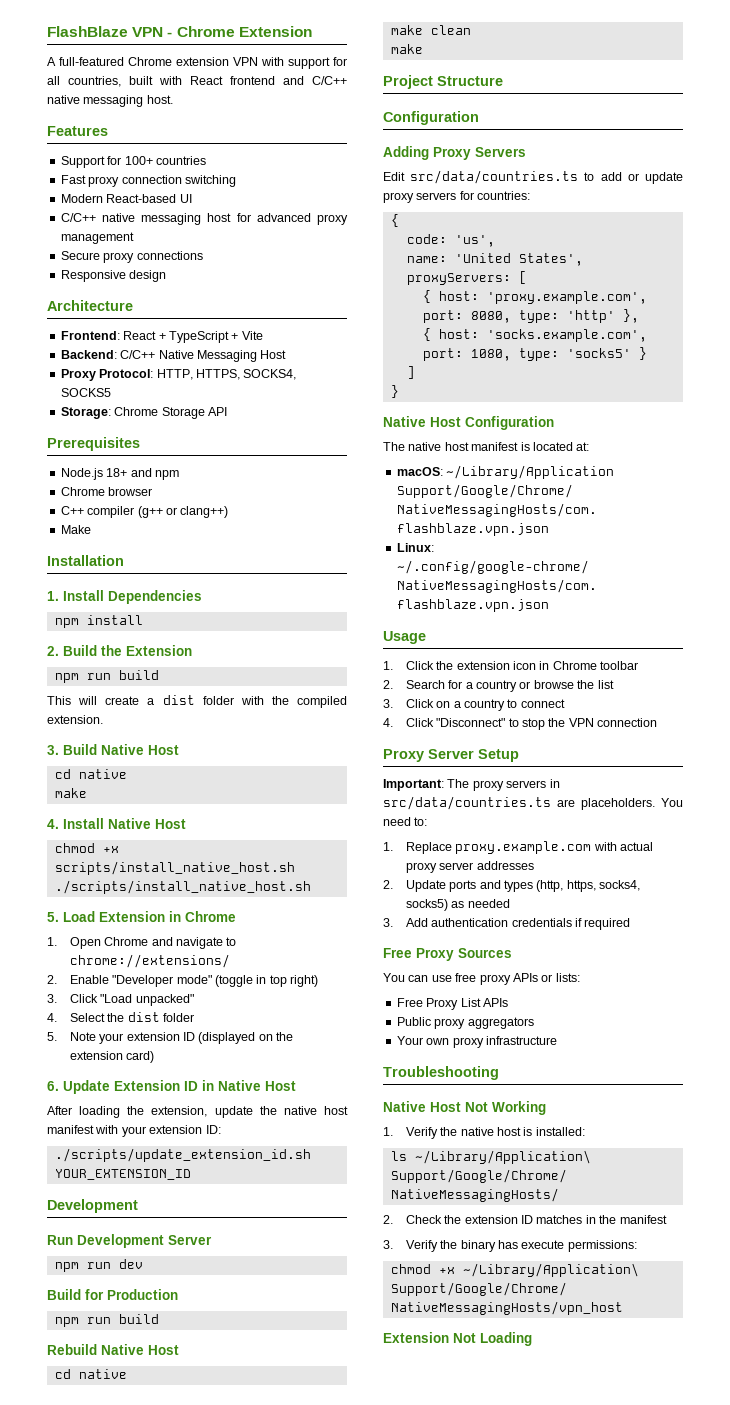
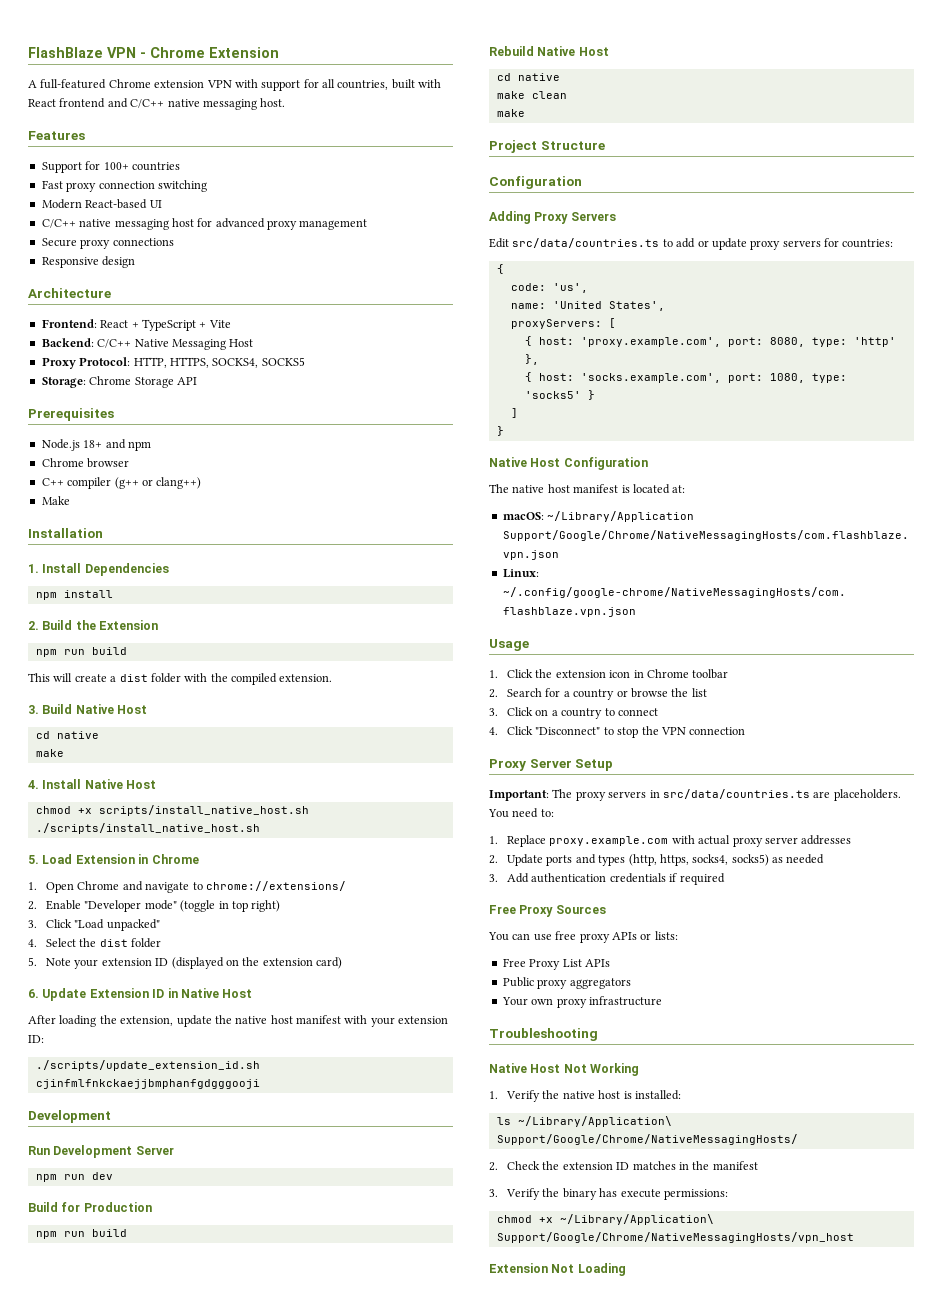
[54,1169,191,1180] YOUR_EXTENSION_ID -> [35,1079,260,1089] cjinfmlfnkckaejjbmphanfgdgggooji

